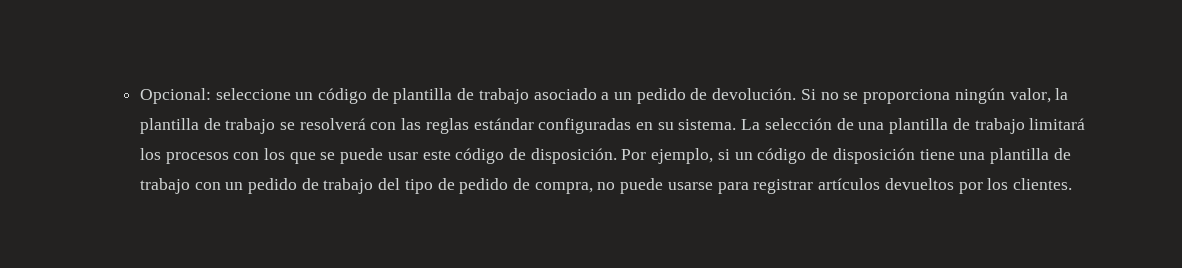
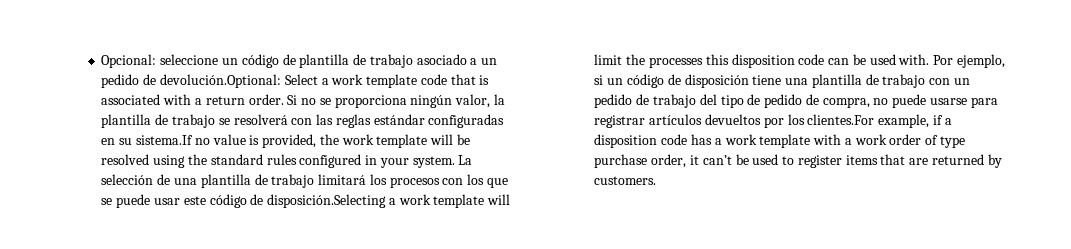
[712,88,797,100] devolución. -> [160,74,490,88] [101,94,284,105] devolución.Optional: Select a work template code that is associated with a return order.
[678,119,737,130] sistema. -> [136,134,471,148] [101,154,455,168] sistema.If no value is provided, the work template will be resolved using the standard rules configured in your system.
[530,148,617,164] disposición. -> [267,194,511,208] [594,54,930,68] disposición.Selecting a work template will limit the processes this disposition code can be used with.
[1013,178,1073,190] clientes. -> [807,114,952,128] [594,134,966,148] [594,154,1002,168] [594,176,657,185] clientes.For example, if a disposition code has a work template with a work order of type purchase order, it can’t be used to register items that are returned by customers.

